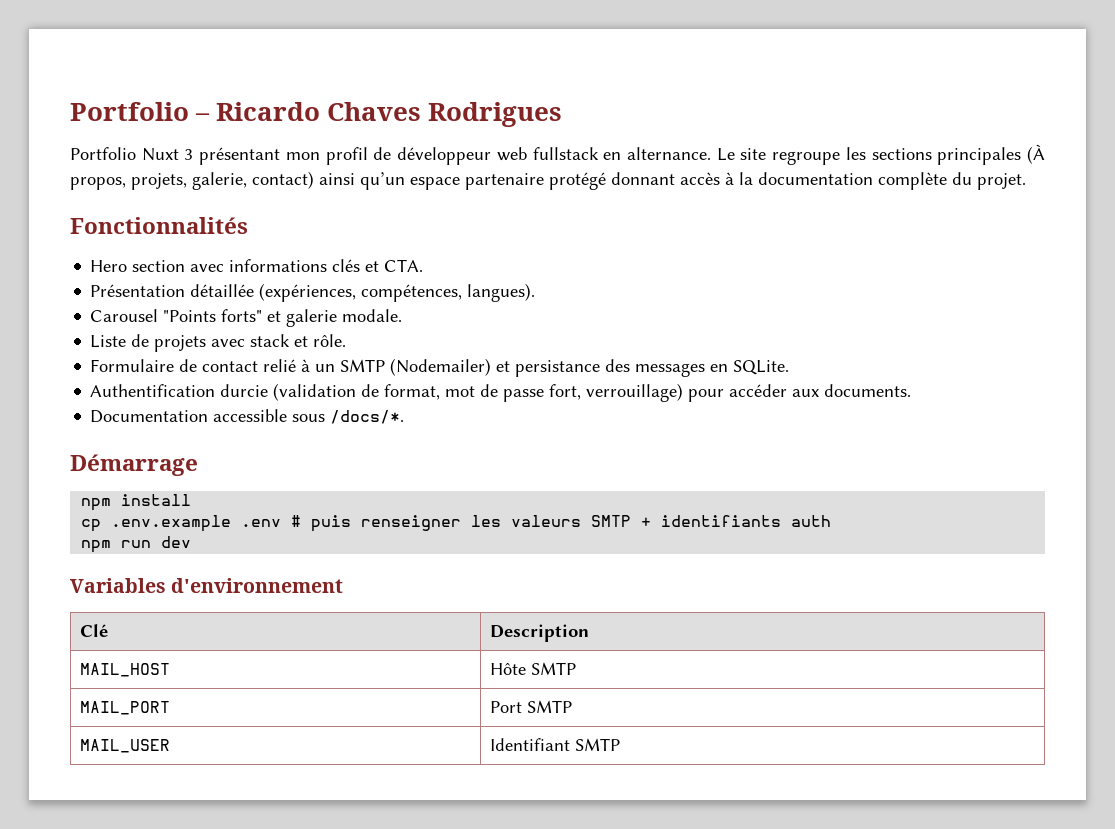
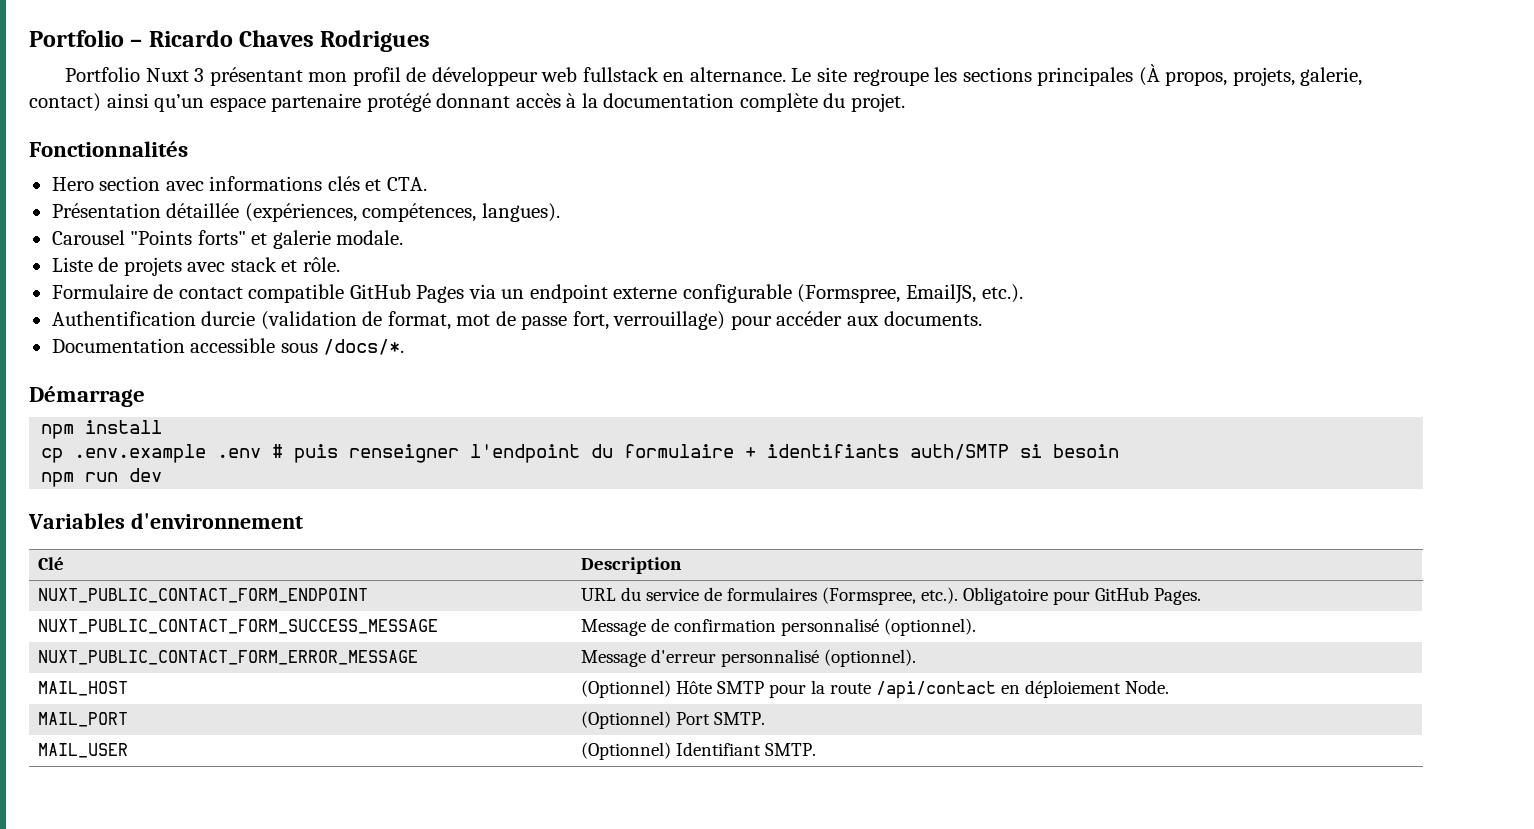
[263,358,790,377] relié à un SMTP (Nodemailer) et persistance des messages en SQLite. -> [248,284,1023,304] compatible GitHub Pages via un endpoint externe configurable (Formspree, EmailJS, etc.).
[471,515,832,527] les valeurs SMTP + identifiants auth -> [470,444,1120,463] l'endpoint du formulaire + identifiants auth/SMTP si besoin
(590, 633) none -> [37,588,368,603] [580,587,1201,605] [37,619,438,634] [580,618,976,636] [37,650,418,665] [580,649,916,667] // NUXT_PUBLIC_CONTACT_FORM_ENDPOINT | URL du service de formulaires (Formspree, etc.). Obligatoire pour GitHub Pages. // NUXT_PUBLIC_CONTACT_FORM_SUCCESS_MESSAGE | Message de confirmation personnalisé (optionnel). // NUXT_PUBLIC_CONTACT_FORM_ERROR_MESSAGE | Message d'erreur personnalisé (optionnel).
(171, 670) none -> [580,680,671,698] (Optionnel)
[80,701,171,715] [490,700,573,713] [80,739,171,753] [490,738,621,751] // MAIL_PORT | Port SMTP // MAIL_USER | Identifiant SMTP -> [768,680,1169,699] [37,712,128,727] [580,711,765,729] [37,743,128,758] [580,742,816,760] pour la route /api/contact en déploiement Node. // MAIL_PORT | (Optionnel) Port SMTP. // MAIL_USER | (Optionnel) Identifiant SMTP.

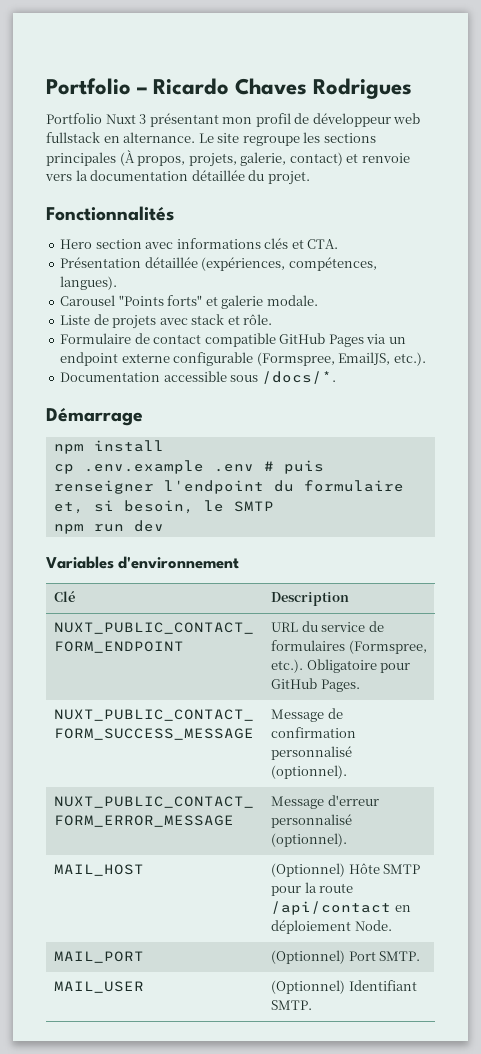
[106,93,577,112] ainsi qu’un espace partenaire protégé donnant accès à -> [346,153,410,163] [45,174,72,181] et renvoie vers
[739,93,818,112] complète -> [191,170,245,181] détaillée
[51,311,982,330] // Authentification durcie (validation de format, mot de passe fort, verrouillage) pour accéder aux documents. -> (426, 359) none
[745,444,1120,460] + identifiants auth/SMTP si besoin -> [53,500,274,514] et, si besoin, le SMTP

